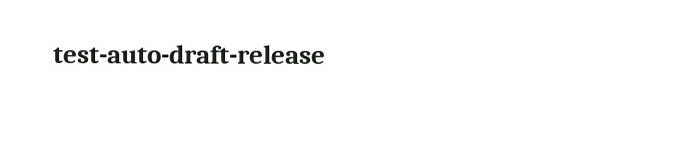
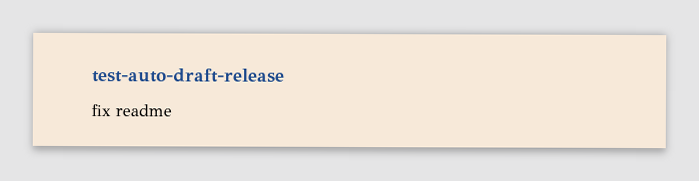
(326, 54) none -> [91,104,172,117] // fix readme

